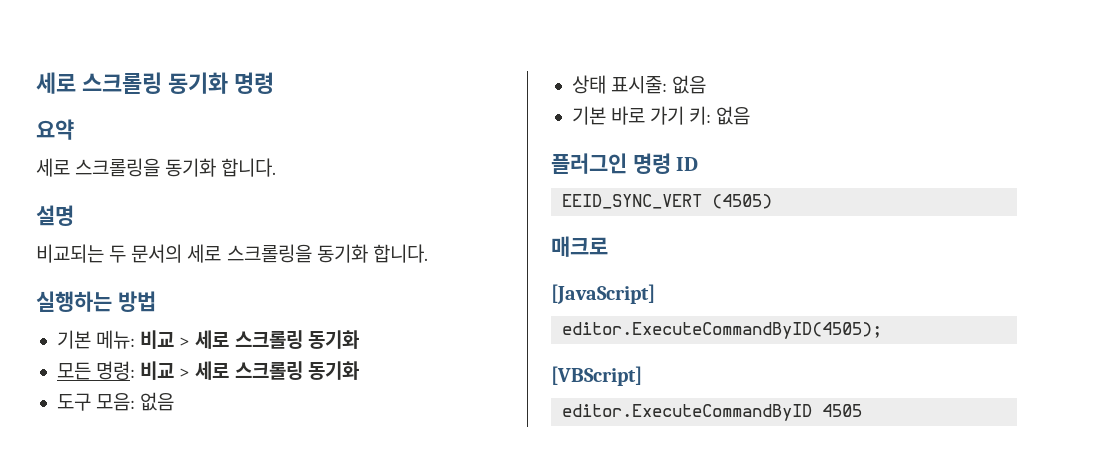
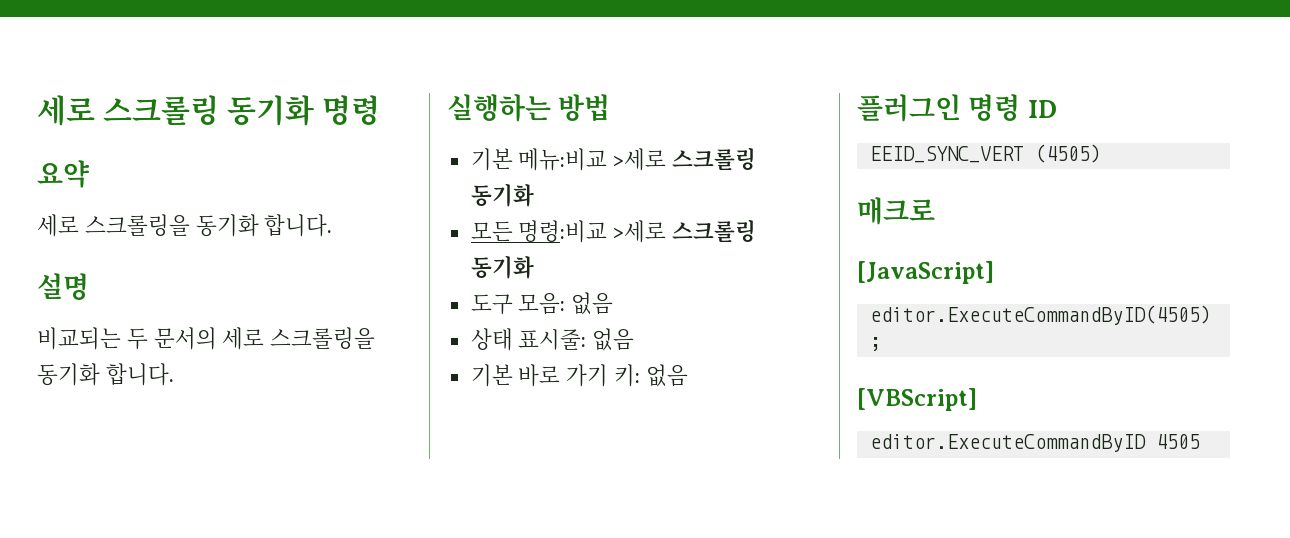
[96,330,230,349] 메뉴: 비교 > 세로 -> [518,148,667,171] 메뉴:비교 >세로
[96,361,230,380] 명령: 비교 > 세로 -> [518,220,667,243] 명령:비교 >세로

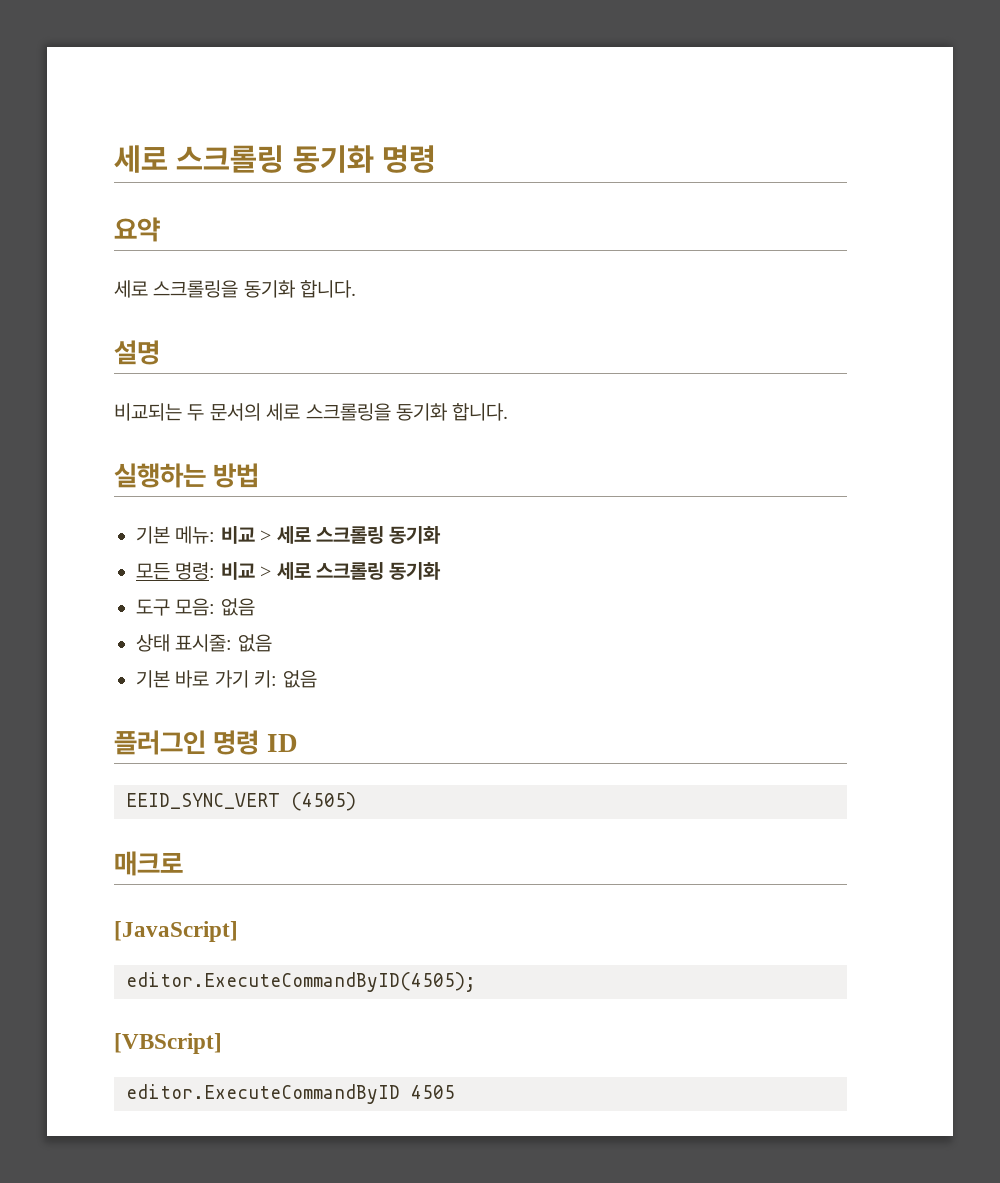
[518,148,667,171] 메뉴:비교 >세로 -> [175,526,311,544] 메뉴: 비교 > 세로
[518,220,667,243] 명령:비교 >세로 -> [175,562,311,580] 명령: 비교 > 세로

